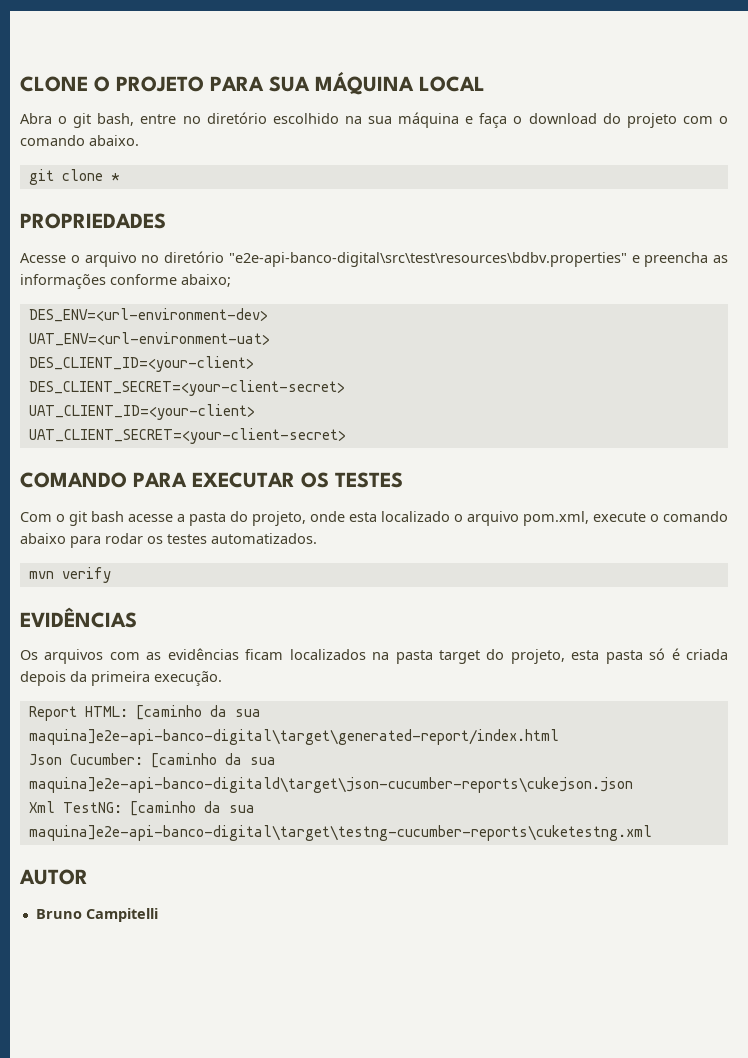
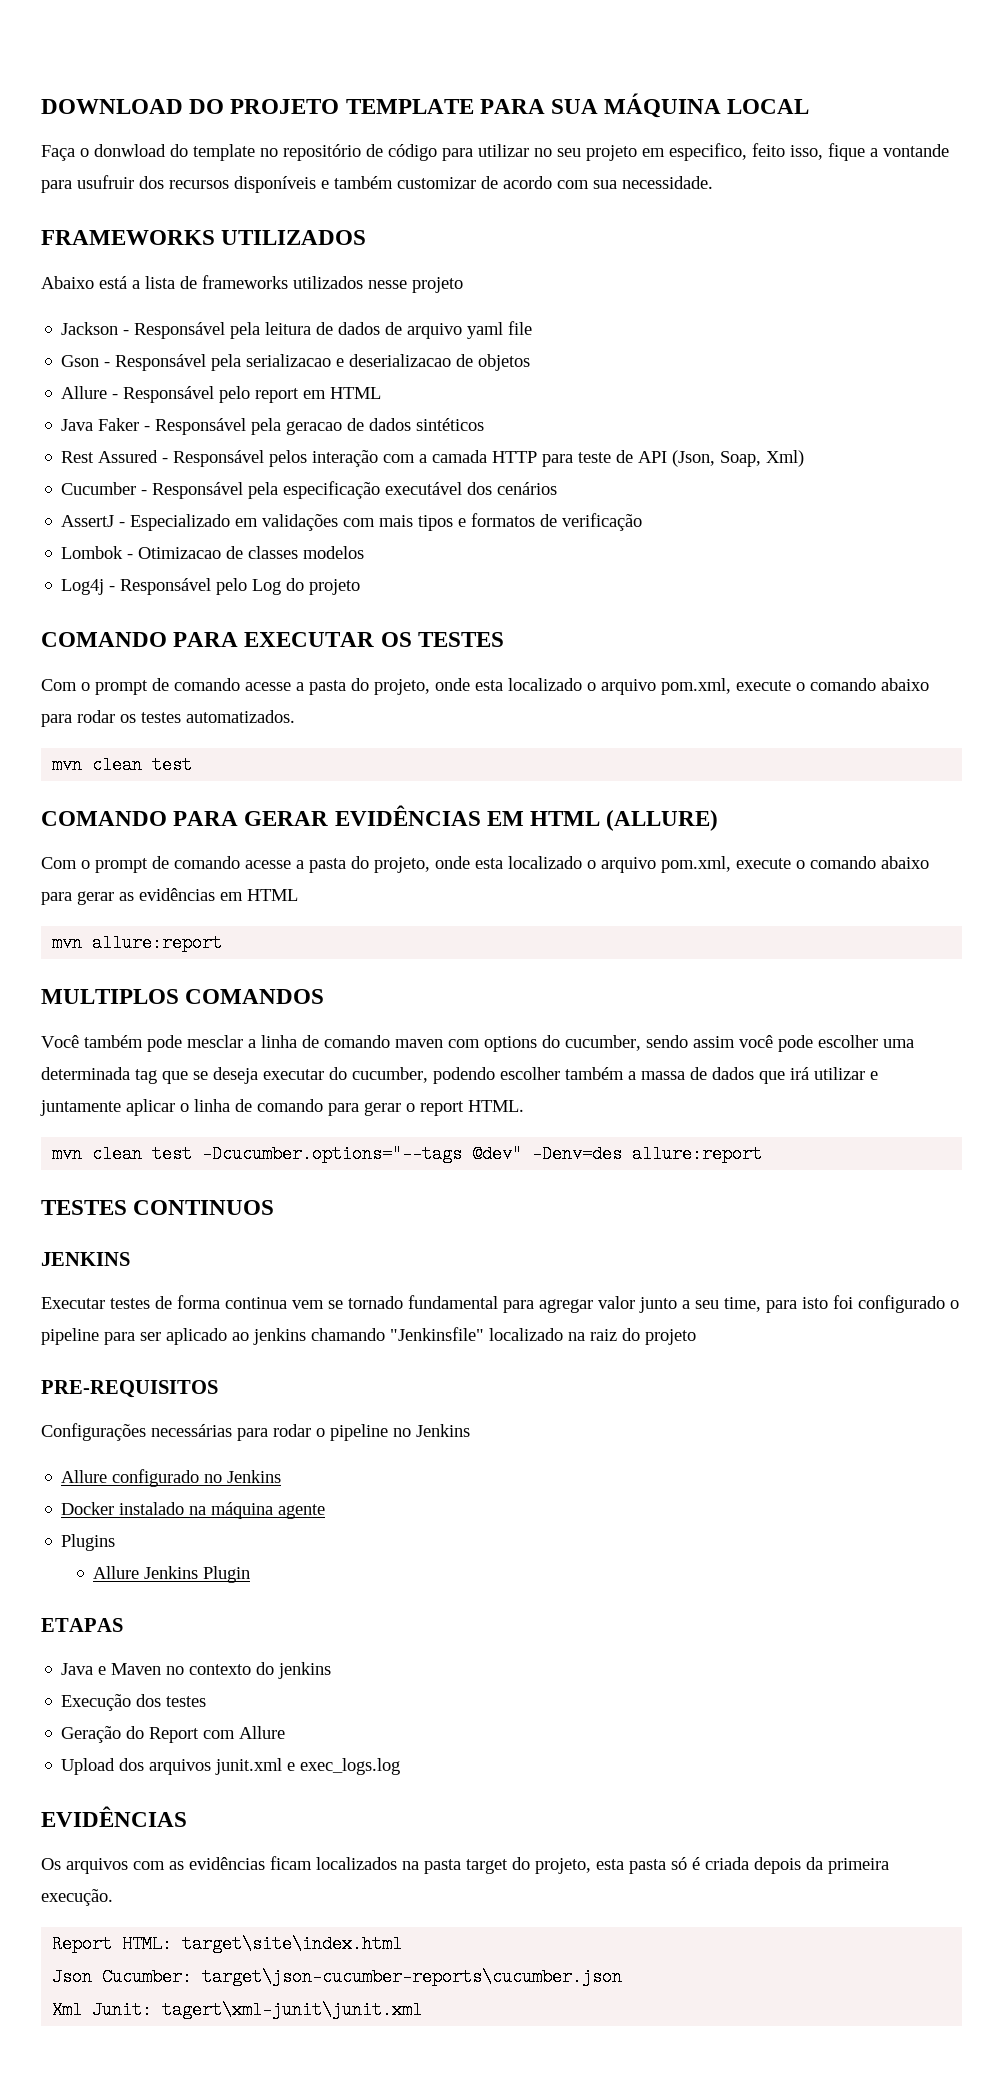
[20,76,204,92] CLONE O PROJETO -> [41,99,474,114] DOWNLOAD DO PROJETO TEMPLATE
[20,112,728,128] [20,135,139,146] [28,169,120,185] [20,213,166,229] [20,251,728,267] [20,274,231,289] [28,308,268,322] [28,332,270,346] [28,356,254,372] [28,380,345,396] [28,404,255,420] [28,428,346,444] Abra o git bash, entre no diretório escolhido na sua máquina e faça o download do projeto com o comando abaixo. // git clone * // PROPRIEDADES // Acesse o arquivo no diretório "e2e-api-banco-digital\src\test\resources\bdbv.properties" e preencha as informações conforme abaixo; // DES_ENV=<url-environment-dev> // UAT_ENV=<url-environment-uat> // DES_CLIENT_ID=<your-client> // DES_CLIENT_SECRET=<your-client-secret> // UAT_CLIENT_ID=<your-client> // UAT_CLIENT_SECRET=<your-client-secret> -> [41,143,949,161] [41,175,713,193] [41,230,367,245] [41,275,463,293] [61,321,533,339] [61,354,531,371] [61,386,382,403] [61,418,485,435] [61,450,805,467] [61,481,558,499] [61,513,643,531] [61,546,365,559] [61,578,361,595] Faça o donwload do template no repositório de código para utilizar no seu projeto em especifico, feito isso, fique a vontande para usufruir dos recursos disponíveis e também customizar de acordo com sua necessidade. // FRAMEWORKS UTILIZADOS // Abaixo está a lista de frameworks utilizados nesse projeto // Jackson - Responsável pela leitura de dados de arquivo yaml file // Gson - Responsável pela serializacao e deserializacao de objetos // Allure - Responsável pelo report em HTML // Java Faker - Responsável pela geracao de dados sintéticos // Rest Assured - Responsável pelos interação com a camada HTTP para teste de API (Json, Soap, Xml) // Cucumber - Responsável pela especificação executável dos cenários // AssertJ - Especializado em validações com mais tipos e formatos de verificação // Lombok - Otimizacao de classes modelos // Log4j - Responsável pelo Log do projeto
[69,511,124,526] git bash -> [95,678,240,695] prompt de comando
[61,567,111,583] verify -> [92,756,193,774] [41,805,719,831] [41,856,929,873] [41,888,298,905] [52,934,223,952] [41,989,325,1004] [41,1035,914,1052] [41,1067,878,1084] [40,1099,524,1116] [52,1145,763,1163] [41,1200,275,1215] [41,1252,130,1266] [41,1295,959,1313] [41,1327,696,1345] [41,1380,218,1398] [41,1423,470,1441] [61,1469,282,1487] [61,1502,326,1519] [61,1534,116,1551] [93,1566,251,1583] [41,1618,123,1632] [61,1662,332,1679] [61,1694,207,1711] [61,1726,286,1743] [61,1758,401,1775] clean test // COMANDO PARA GERAR EVIDÊNCIAS EM HTML (ALLURE) // Com o prompt de comando acesse a pasta do projeto, onde esta localizado o arquivo pom.xml, execute o comando abaixo para gerar as evidências em HTML // mvn allure:report // MULTIPLOS COMANDOS // Você também pode mesclar a linha de comando maven com options do cucumber, sendo assim você pode escolher uma determinada tag que se deseja executar do cucumber, podendo escolher também a massa de dados que irá utilizar e juntamente aplicar o linha de comando para gerar o report HTML. // mvn clean test -Dcucumber.options="--tags @dev" -Denv=des allure:report // TESTES CONTINUOS // JENKINS // Executar testes de forma continua vem se tornado fundamental para agregar valor junto a seu time, para isto foi configurado o pipeline para ser aplicado ao jenkins chamando "Jenkinsfile" localizado na raiz do projeto // PRE-REQUISITOS // Configurações necessárias para rodar o pipeline no Jenkins // Allure configurado no Jenkins // Docker instalado na máquina agente // Plugins // Allure Jenkins Plugin // ETAPAS // Java e Maven no contexto do jenkins // Execução dos testes // Geração do Report com Allure // Upload dos arquivos junit.xml e exec_logs.log
[135,705,261,720] [28,729,559,745] [28,753,276,768] [28,777,633,793] [28,801,255,816] [28,825,652,841] [19,869,88,885] [35,908,158,922] [caminho da sua maquina]e2e-api-banco-digital\target\generated-report/index.html // Json Cucumber: [caminho da sua maquina]e2e-api-banco-digitald\target\json-cucumber-reports\cukejson.json // Xml TestNG: [caminho da sua maquina]e2e-api-banco-digital\target\testng-cucumber-reports\cuketestng.xml // AUTOR // Bruno Campitelli -> [182,1935,403,1953] [52,1968,623,1986] [52,2001,423,2019] target\site\index.html // Json Cucumber: target\json-cucumber-reports\cucumber.json // Xml Junit: tagert\xml-junit\junit.xml

